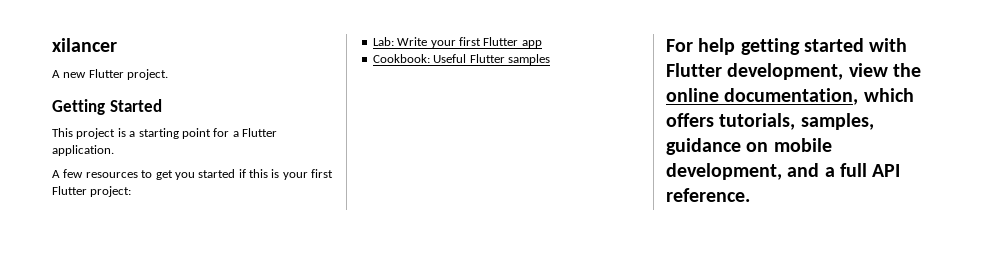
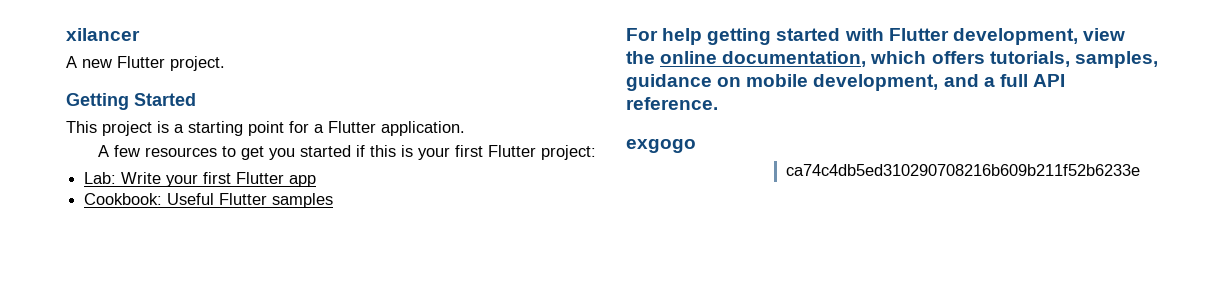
(750, 195) none -> [626,139,696,153] [785,164,1140,176] // exgogo // ca74c4db5ed310290708216b609b211f52b6233e

